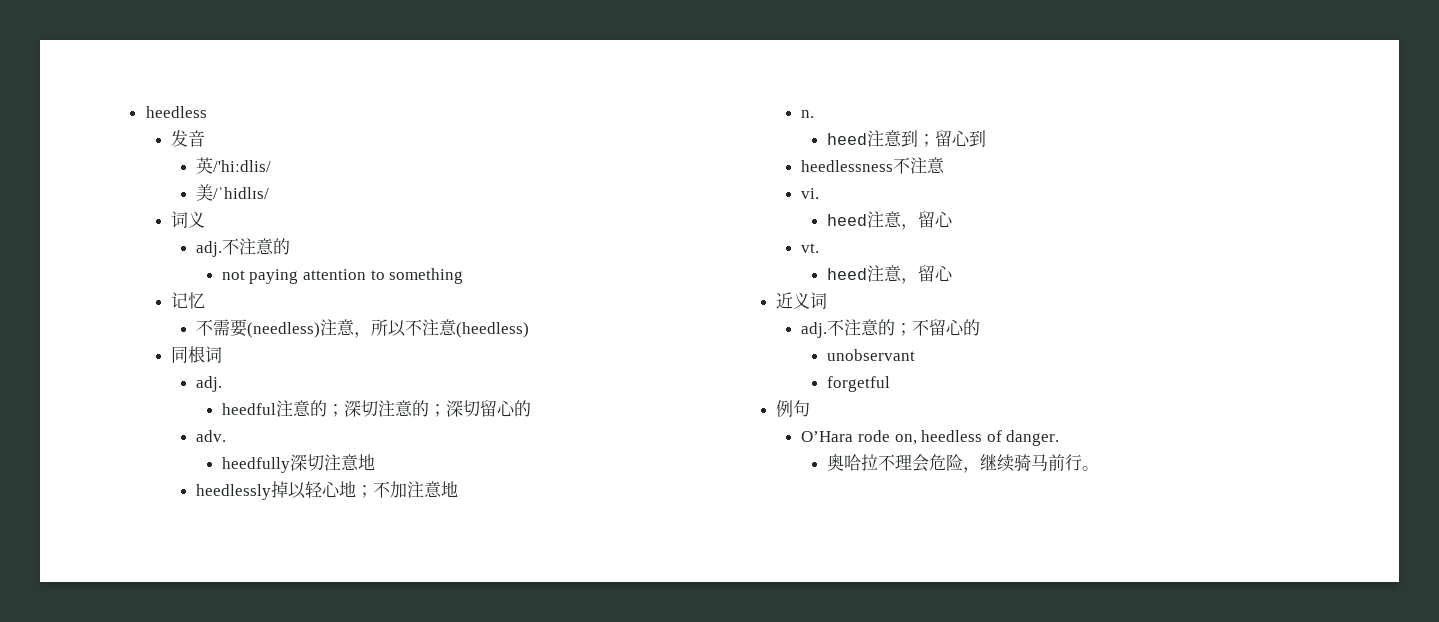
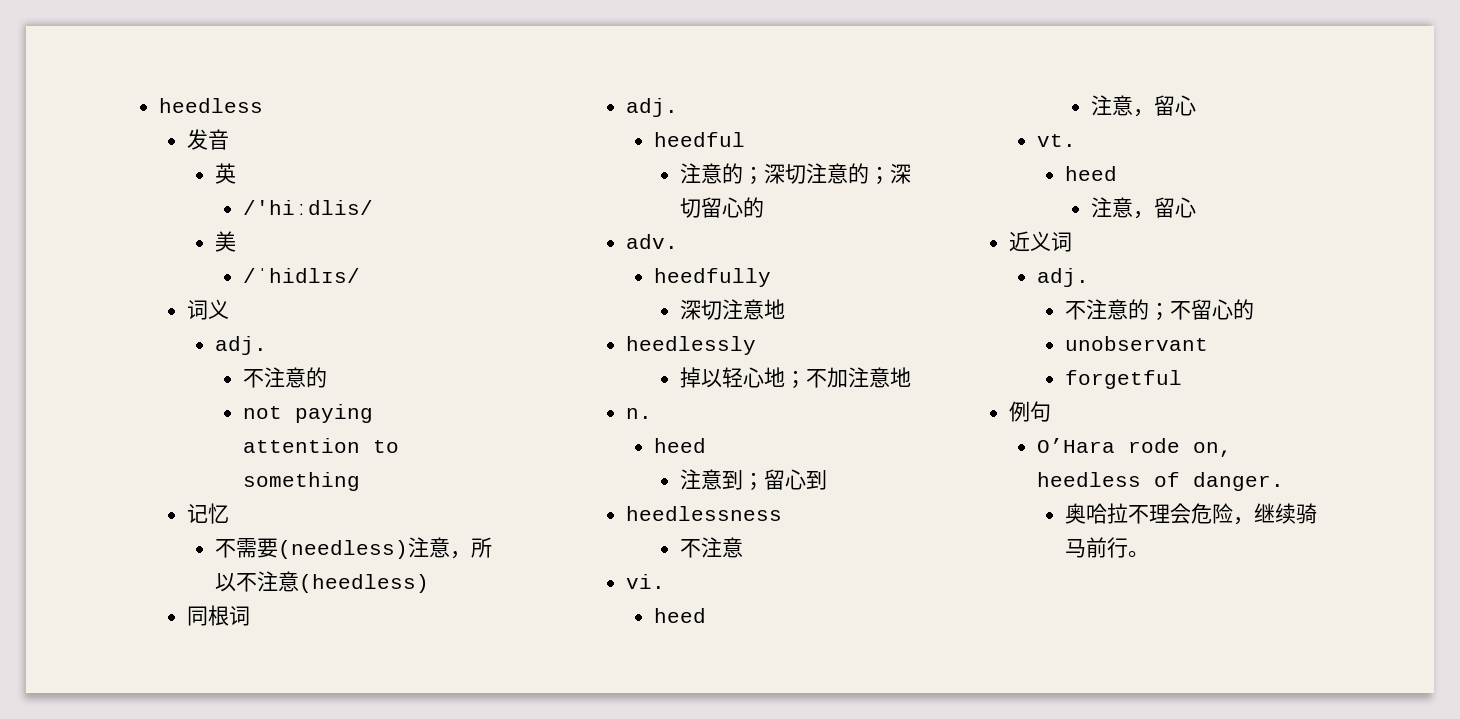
(214, 165) none -> (237, 173) //
(214, 192) none -> (237, 241) //
(223, 249) none -> (268, 345) //
(276, 409) none -> (746, 139) //
(290, 465) none -> (772, 277) //
(272, 492) none -> (757, 345) //
(867, 139) none -> (707, 445) //
(894, 166) none -> (783, 513) //
(867, 220) none -> (707, 615) //
(867, 274) none -> (1118, 173) //
(828, 330) none -> (1090, 277) //

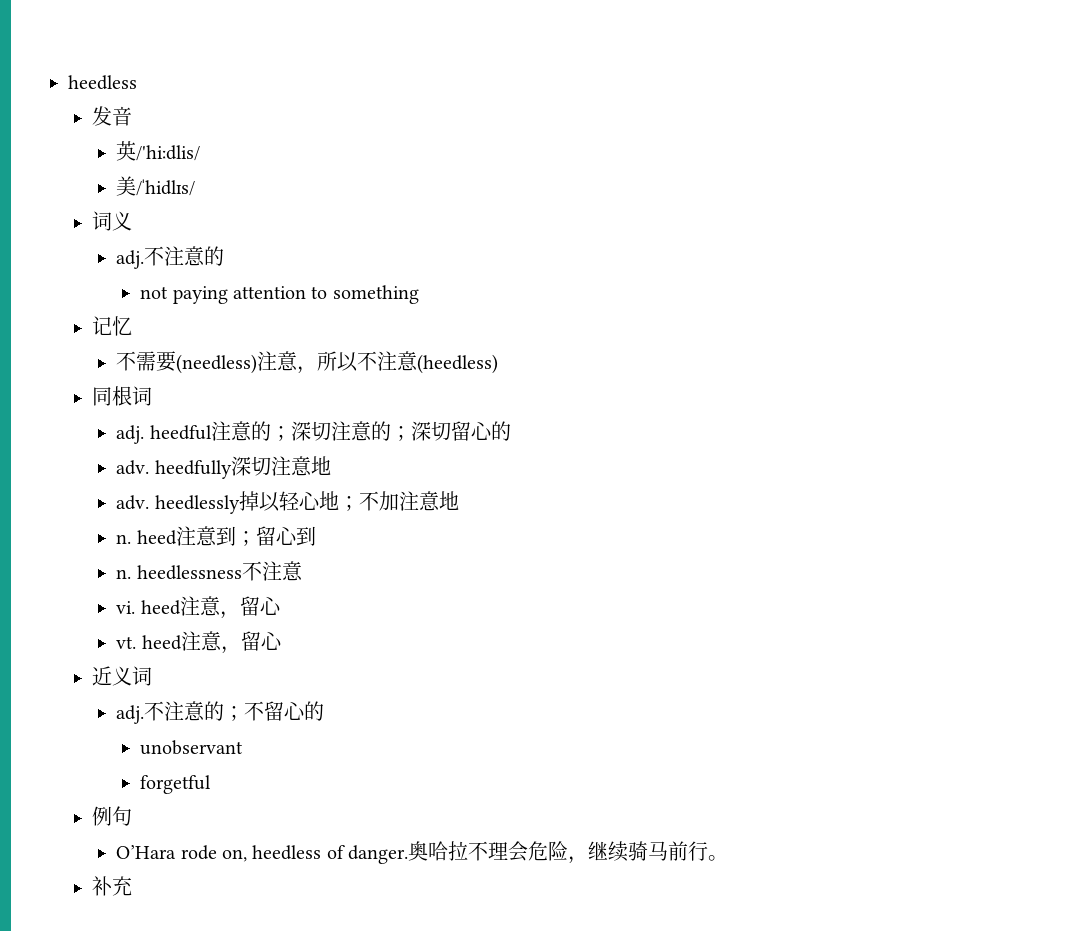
(237, 173) // -> (137, 151) none
(237, 241) // -> (137, 186) none
(268, 345) // -> (145, 259) none
(679, 107) // -> (145, 434) none
(746, 139) // -> (212, 432) none
(679, 241) // -> (150, 467) none
(772, 277) // -> (232, 469) none
(785, 309) none -> [116,495,150,510] adv.
(757, 345) // -> (240, 504) none
[654,438,707,453] // heed // -> [136,530,177,545] heed
(827, 480) none -> [116,569,132,579] n.
(783, 513) // -> (242, 572) none
[654,608,707,623] // heed // -> [140,600,181,615] heed
[1065,166,1118,181] // heed // -> [141,635,182,650] heed
(1090, 277) // -> (145, 714) none
(1285, 481) // -> (409, 854) none
(1150, 554) none -> [92,876,133,896] // 补充

